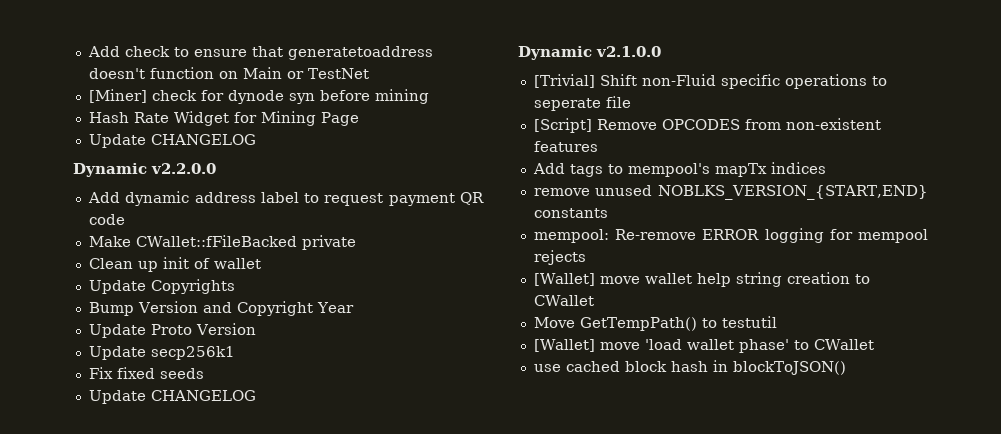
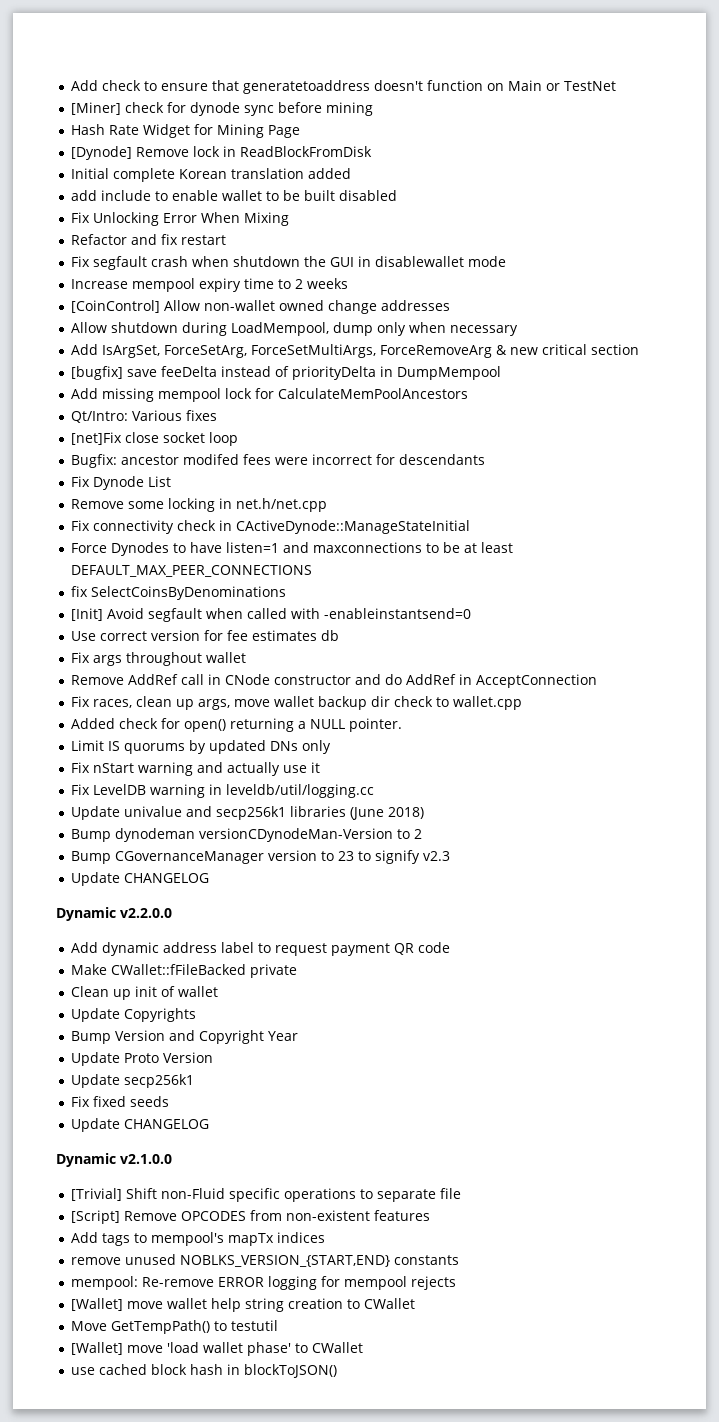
[288,93,315,104] syn -> [244,105,275,116] sync
(359, 119) none -> [71,146,373,160] [71,168,352,182] [71,190,398,201] [71,212,290,226] [71,234,227,245] [71,256,507,270] [71,278,349,292] [71,300,451,314] [71,322,519,336] [71,344,640,358] [71,366,502,380] [71,388,469,402] [71,410,218,423] [71,432,239,446] [71,454,486,468] [71,476,172,490] [71,498,328,512] [71,520,471,534] [71,542,514,556] [71,565,313,577] [71,586,287,600] [71,608,472,622] [71,630,340,641] [71,652,247,666] [71,674,598,688] [71,696,523,710] [71,718,403,732] [71,740,332,754] [71,762,321,776] [71,784,375,798] [71,806,425,820] [71,828,423,842] [71,850,451,864] // [Dynode] Remove lock in ReadBlockFromDisk // Initial complete Korean translation added // add include to enable wallet to be built disabled // Fix Unlocking Error When Mixing // Refactor and fix restart // Fix segfault crash when shutdown the GUI in disablewallet mode // Increase mempool expiry time to 2 weeks // [CoinControl] Allow non-wallet owned change addresses // Allow shutdown during LoadMempool, dump only when necessary // Add IsArgSet, ForceSetArg, ForceSetMultiArgs, ForceRemoveArg & new critical section // [bugfix] save feeDelta instead of priorityDelta in DumpMempool // Add missing mempool lock for CalculateMemPoolAncestors // Qt/Intro: Various fixes // [net]Fix close socket loop // Bugfix: ancestor modifed fees were incorrect for descendants // Fix Dynode List // Remove some locking in net.h/net.cpp // Fix connectivity check in CActiveDynode::ManageStateInitial // Force Dynodes to have listen=1 and maxconnections to be at least DEFAULT_MAX_PEER_CONNECTIONS // fix SelectCoinsByDenominations // [Init] Avoid segfault when called with -enableinstantsend=0 // Use correct version for fee estimates db // Fix args throughout wallet // Remove AddRef call in CNode constructor and do AddRef in AcceptConnection // Fix races, clean up args, move wallet backup dir check to wallet.cpp // Added check for open() returning a NULL pointer. // Limit IS quorums by updated DNs only // Fix nStart warning and actually use it // Fix LevelDB warning in leveldb/util/logging.cc // Update univalue and secp256k1 libraries (June 2018) // Bump dynodeman versionCDynodeMan-Version to 2 // Bump CGovernanceManager version to 23 to signify v2.3
[533,98,601,111] seperate -> [377,1189,437,1202] separate

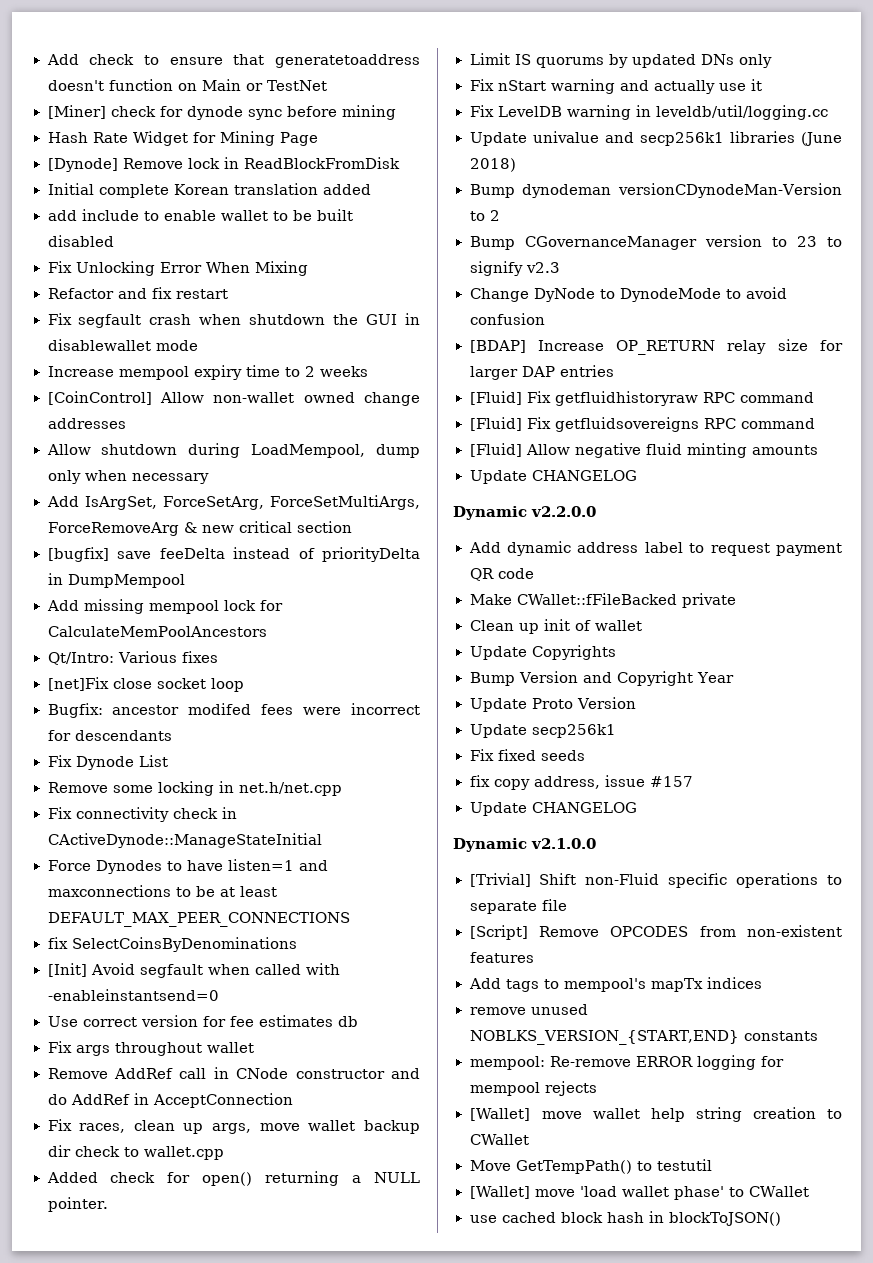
(451, 856) none -> [469,287,787,302] [469,313,545,325] [469,339,843,355] [469,365,614,380] [469,391,814,406] [469,417,815,432] [469,443,818,458] // Change DyNode to DynodeMode to avoid confusion // [BDAP] Increase OP_RETURN relay size for larger DAP entries // [Fluid] Fix getfluidhistoryraw RPC command // [Fluid] Fix getfluidsovereigns RPC command // [Fluid] Allow negative fluid minting amounts
(170, 1101) none -> [469,775,693,790] // fix copy address, issue #157

